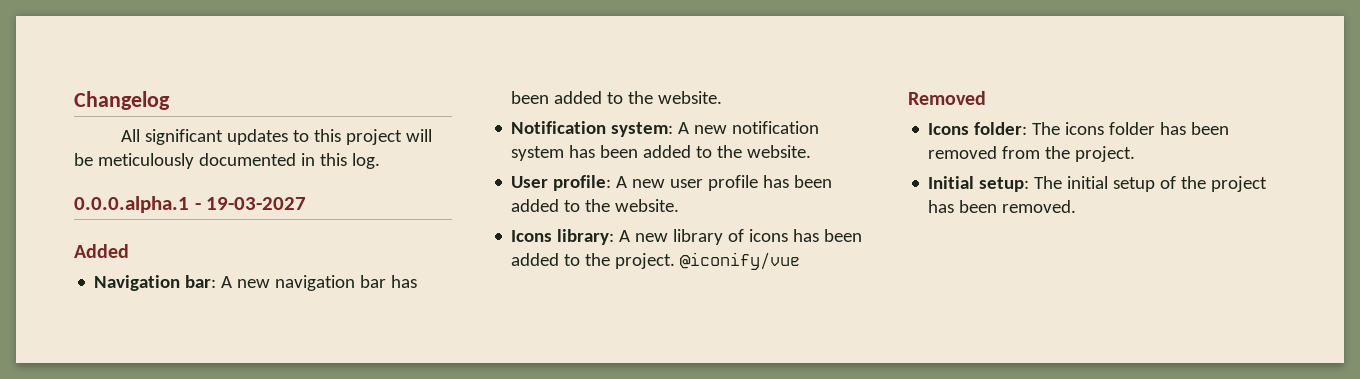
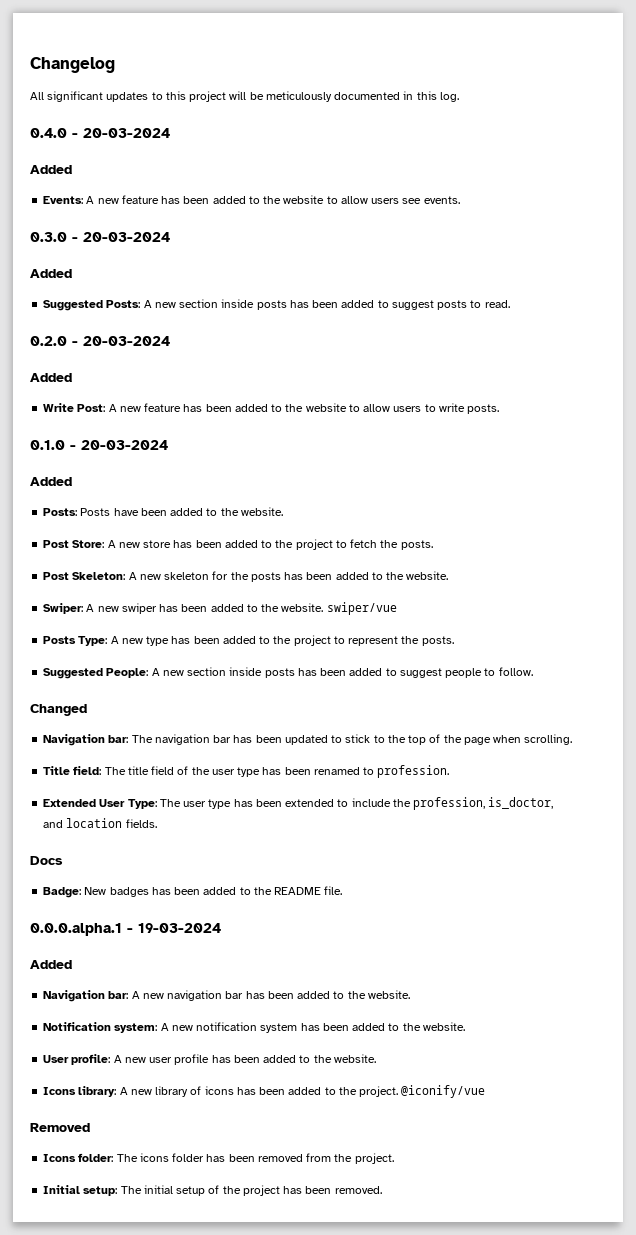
(380, 161) none -> [30,128,170,138] [30,165,72,174] [43,195,460,204] [30,232,170,242] [30,269,72,278] [43,299,510,311] [30,336,170,346] [30,373,72,382] [43,403,500,414] [30,440,168,450] [30,477,72,486] [43,507,283,516] [43,539,433,550] [43,571,449,582] [43,602,397,615] [43,635,454,646] [43,667,533,679] [30,704,87,716] [43,734,573,746] [43,765,450,778] [43,797,554,810] [43,818,157,828] [30,856,63,865] [43,886,343,898] // 0.4.0 - 20-03-2024 // Added // Events: A new feature has been added to the website to allow users see events. // 0.3.0 - 20-03-2024 // Added // Suggested Posts: A new section inside posts has been added to suggest posts to read. // 0.2.0 - 20-03-2024 // Added // Write Post: A new feature has been added to the website to allow users to write posts. // 0.1.0 - 20-03-2024 // Added // Posts: Posts have been added to the website. // Post Store: A new store has been added to the project to fetch the posts. // Post Skeleton: A new skeleton for the posts has been added to the website. // Swiper: A new swiper has been added to the website. swiper/vue // Posts Type: A new type has been added to the project to represent the posts. // Suggested People: A new section inside posts has been added to suggest people to follow. // Changed // Navigation bar: The navigation bar has been updated to stick to the top of the page when scrolling. // Title field: The title field of the user type has been renamed to profession. // Extended User Type: The user type has been extended to include the profession, is_doctor, and location fields. // Docs // Badge: New badges has been added to the README file.
[206,197,307,210] 19-03-2027 -> [138,923,221,933] 19-03-2024

